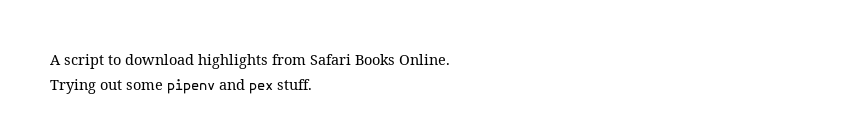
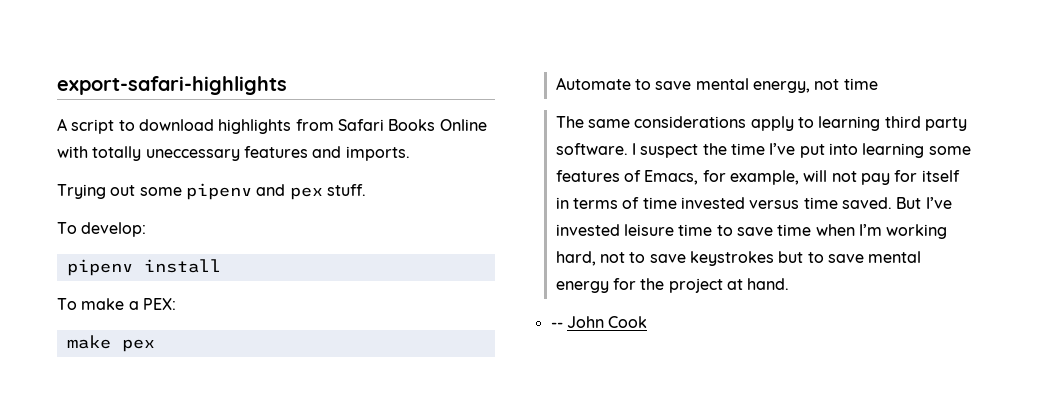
(50, 60) none -> [57,76,287,95] export-safari-highlights //
[399,54,450,65] Online. -> [439,119,487,131] [57,146,410,161] Online with totally uneccessary features and imports.
(312, 84) none -> [57,222,147,237] [66,259,221,276] [57,298,176,310] [66,335,155,352] [555,77,878,93] [555,116,967,131] [555,143,971,158] [555,170,960,185] [555,197,952,209] [555,224,948,239] [555,251,922,266] [555,278,790,293] [550,316,648,328] // To develop: // pipenv install // To make a PEX: // make pex // Automate to save mental energy, not time // The same considerations apply to learning third party software. I suspect the time I’ve put into learning some features of Emacs, for example, will not pay for itself in terms of time invested versus time saved. But I’ve invested leisure time to save time when I’m working hard, not to save keystrokes but to save mental energy for the project at hand. // -- John Cook

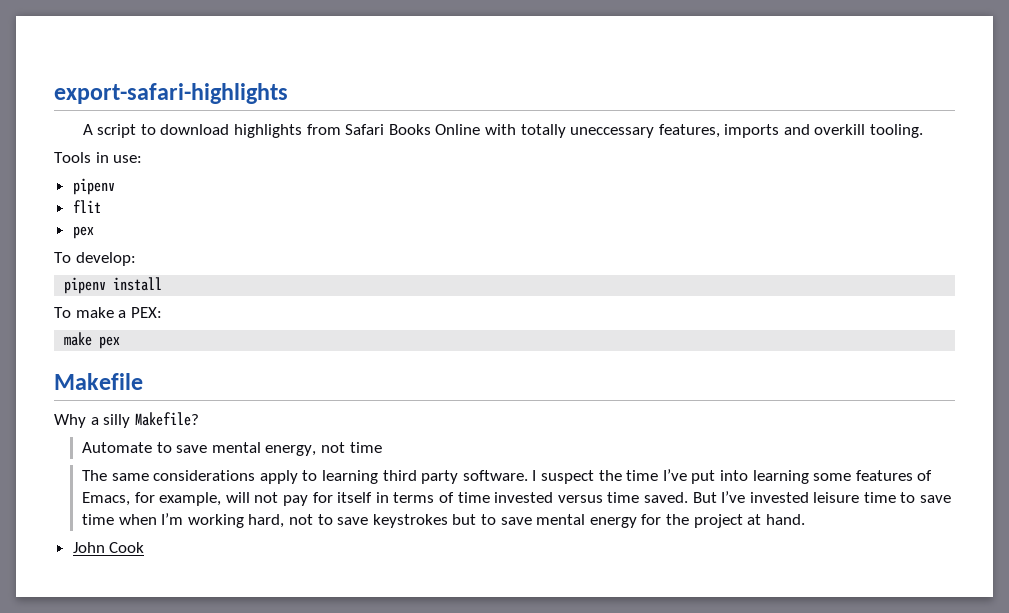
[243,146,410,161] [57,183,366,200] features and imports. // Trying out some pipenv and pex stuff. -> [658,124,924,138] [54,152,143,163] [72,178,115,195] [72,200,101,213] [72,226,94,239] features, imports and overkill tooling. // Tools in use: // pipenv // flit // pex
(155, 345) none -> [54,373,143,390] [54,412,199,428] // Makefile // Why a silly Makefile?
[550,322,563,328] -- -> (805, 519) none

